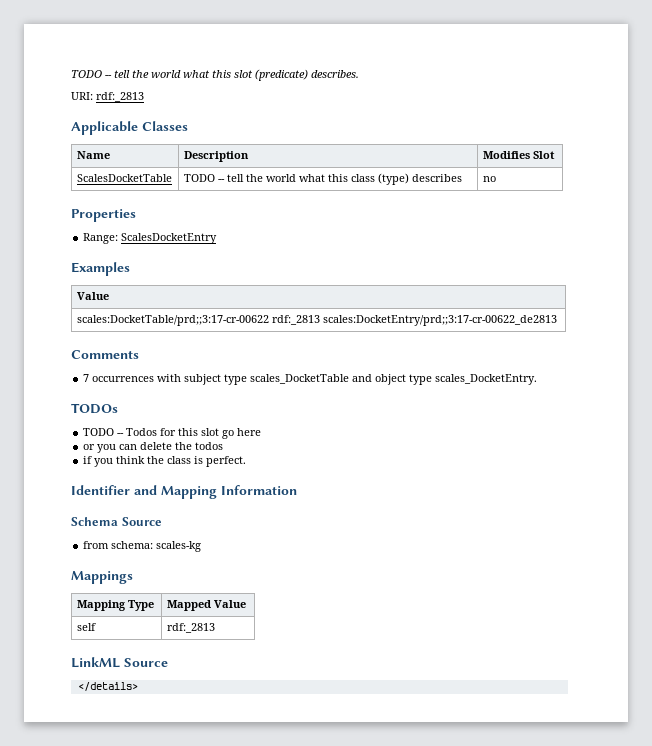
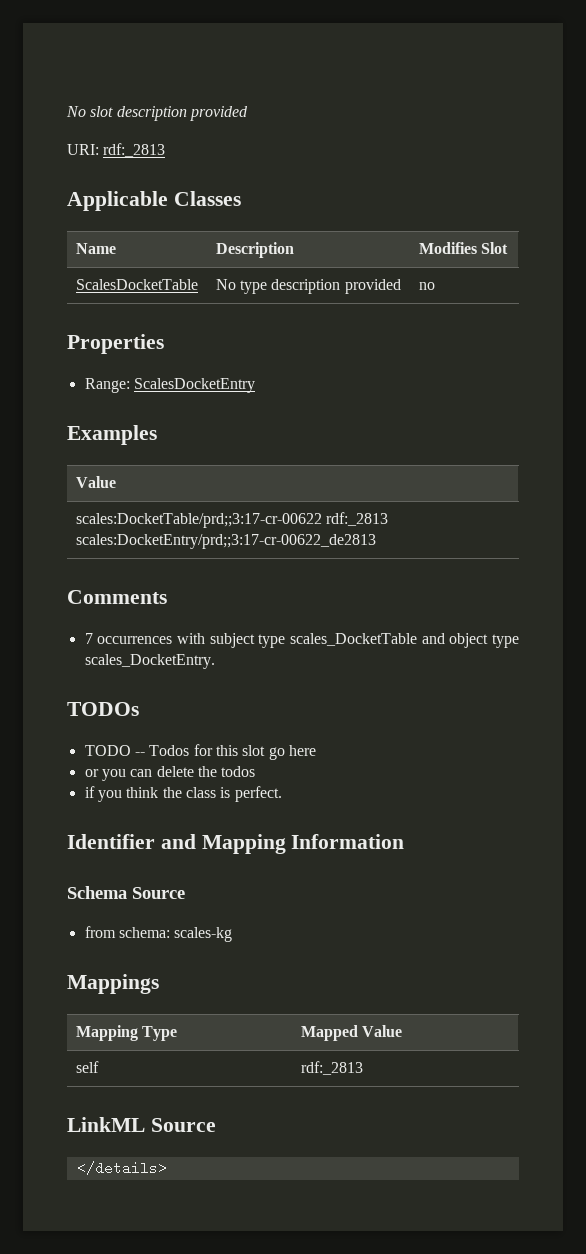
[71,69,359,81] TODO -- tell the world what this slot (predicate) describes. -> [66,106,248,121] No slot description provided
[183,173,462,185] TODO -- tell the world what this class (type) describes -> [215,279,401,294] No type description provided

